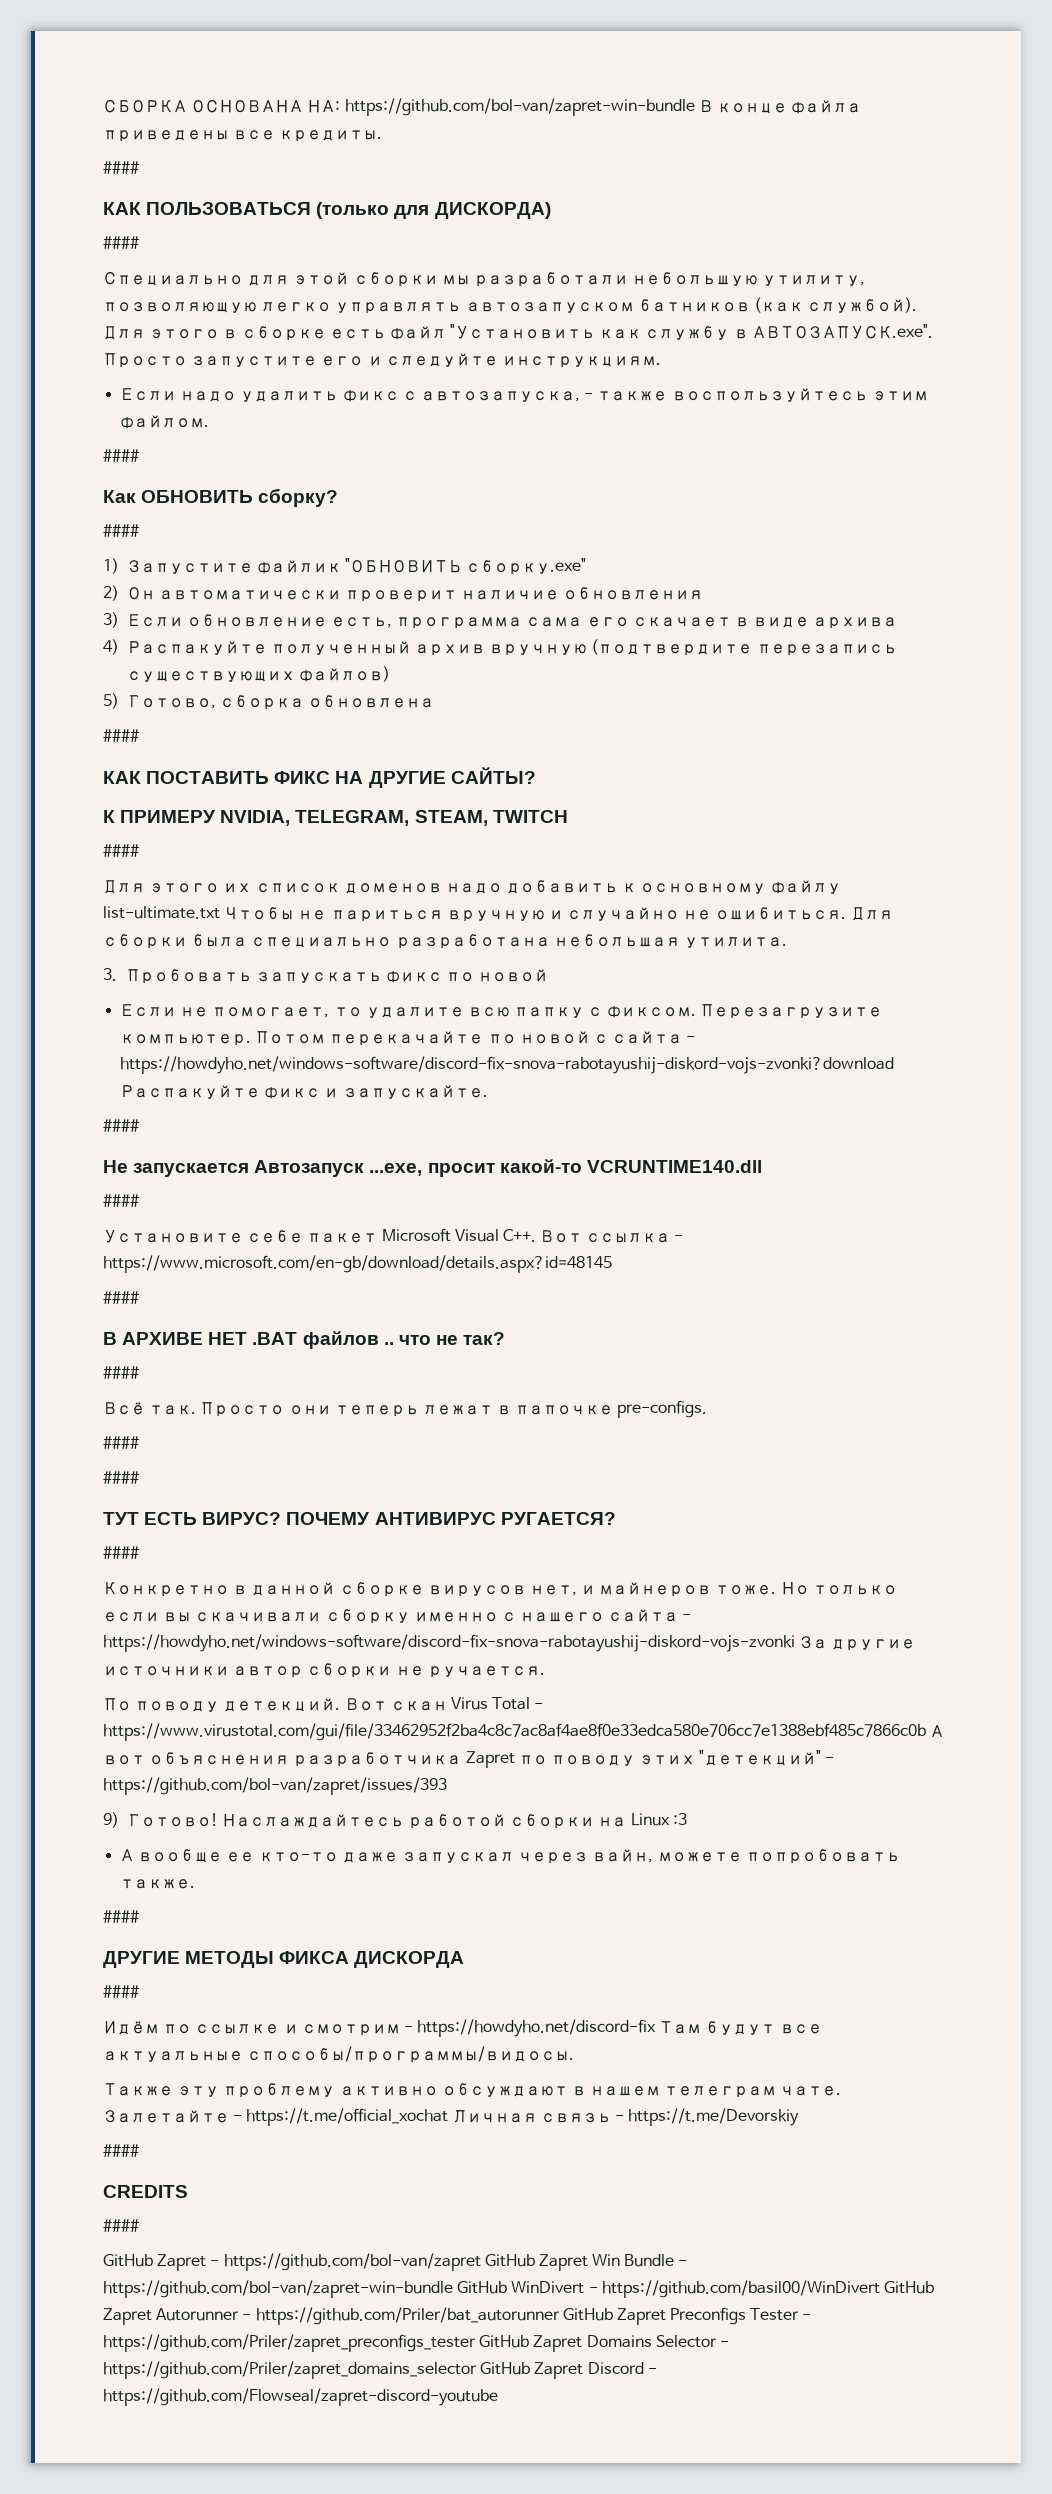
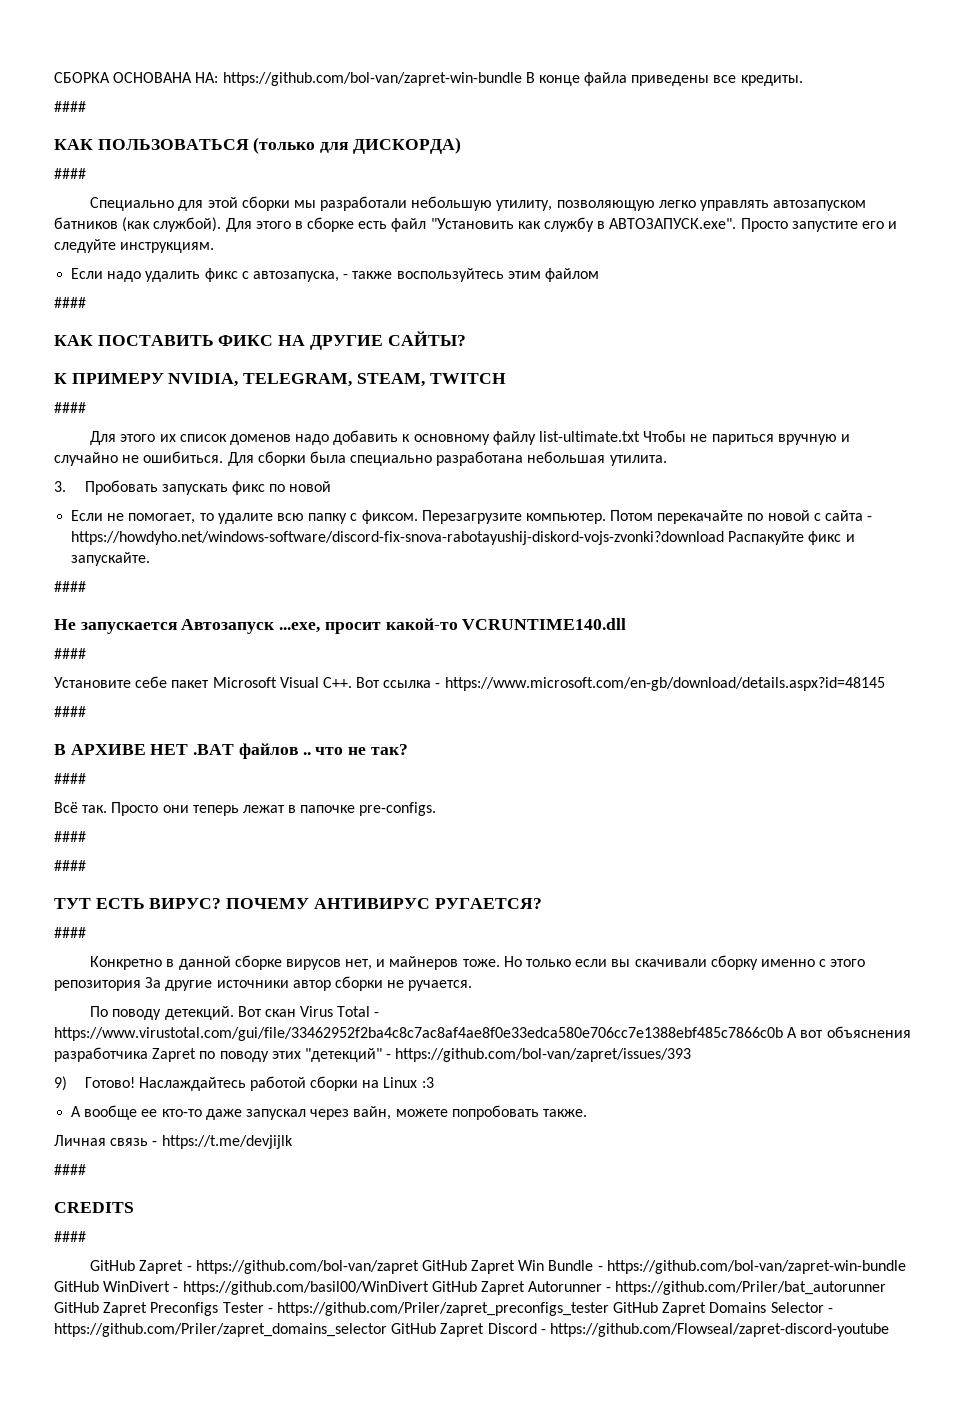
[120,415,210,429] [103,449,139,462] [103,488,339,507] [103,524,139,537] [103,558,587,575] [103,585,704,602] [103,612,898,629] [103,639,897,656] [126,666,390,682] [103,693,435,710] файлом. // #### // Как ОБНОВИТЬ сборку? // #### // 1) Запустите файлик "ОБНОВИТЬ сборку.exe" // 2) Он автоматически проверит наличие обновления // 3) Если обновление есть, программа сама его скачает в виде архива // 4) Распакуйте полученный архив вручную (подтвердите перезапись существующих файлов) // 5) Готово, сборка обновлена -> [544,268,599,282] файлом
[520,1609,692,1622] [103,1634,795,1652] нашего сайта - https://howdyho.net/windows-software/discord-fix-snova-rabotayushij-diskord-vojs-zvonki -> [830,959,866,967] [54,980,141,991] этого репозитория
[103,1910,139,1923] [103,1951,465,1968] [103,1985,139,1998] [103,2019,822,2037] [103,2046,575,2063] [103,2083,842,2098] [103,2108,449,2126] #### // ДРУГИЕ МЕТОДЫ ФИКСА ДИСКОРДА // #### // Идём по ссылке и смотрим - https://howdyho.net/discord-fix Там будут все актуальные способы/программы/видосы. // Также эту проблему активно обсуждают в нашем телеграм чате. Залетайте - https://t.me/official_xochat -> (587, 1113) none
[628,2108,800,2126] https://t.me/Devorskiy -> [161,1135,293,1149] https://t.me/devjijlk

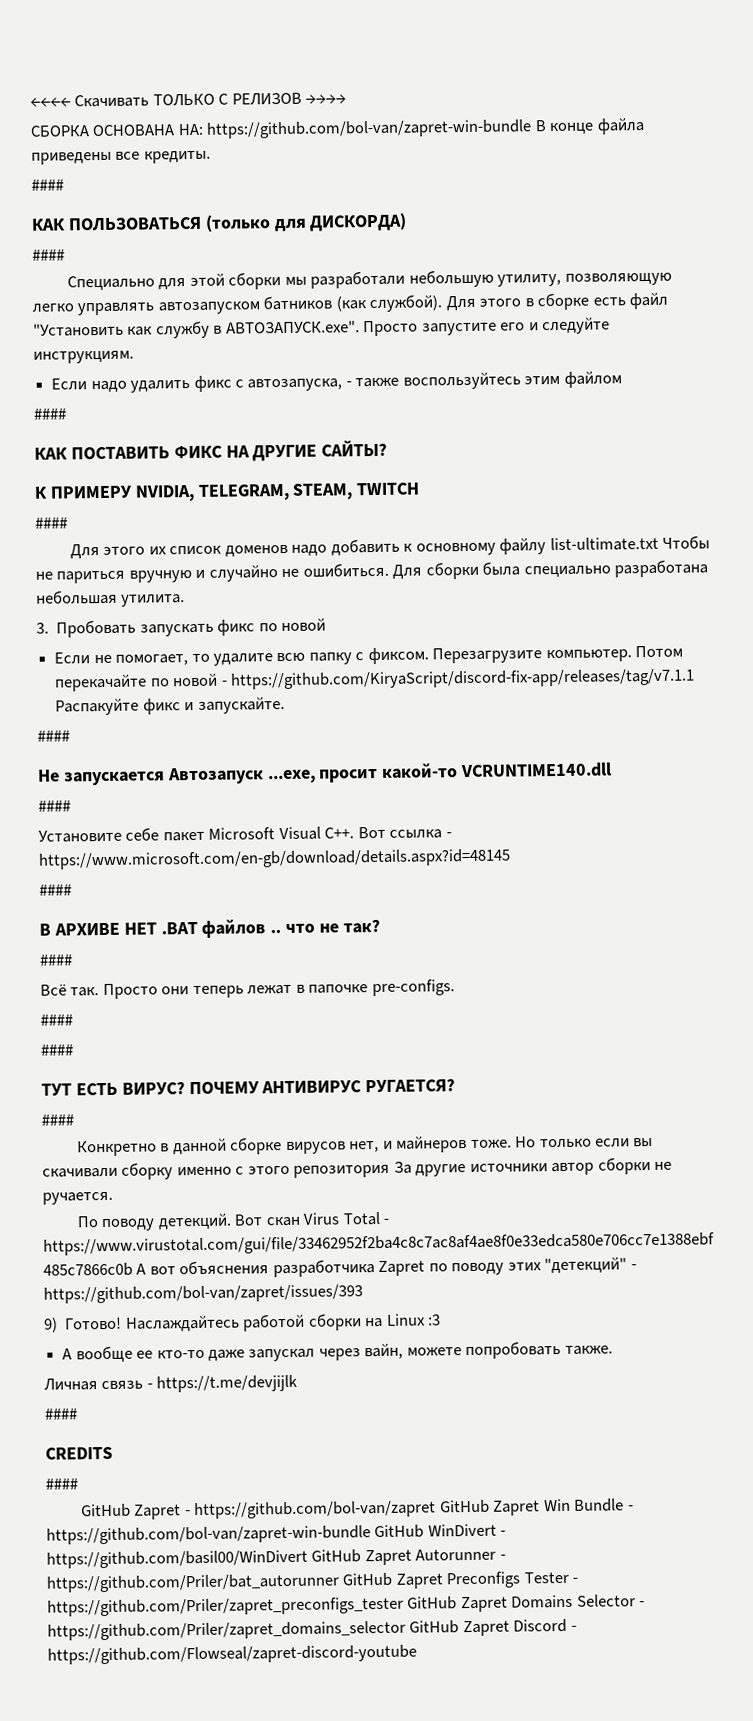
(54, 77) none -> [30,92,347,108] ←←←← Скачивать ТОЛЬКО С РЕЛИЗОВ →→→→ //
[813,510,873,521] [71,531,725,545] с сайта - https://howdyho.net/windows-software/discord-fix-snova-rabotayushij-diskord-vojs-zvonki?download -> [221,668,695,690] - https://github.com/KiryaScript/discord-fix-app/releases/tag/v7.1.1

